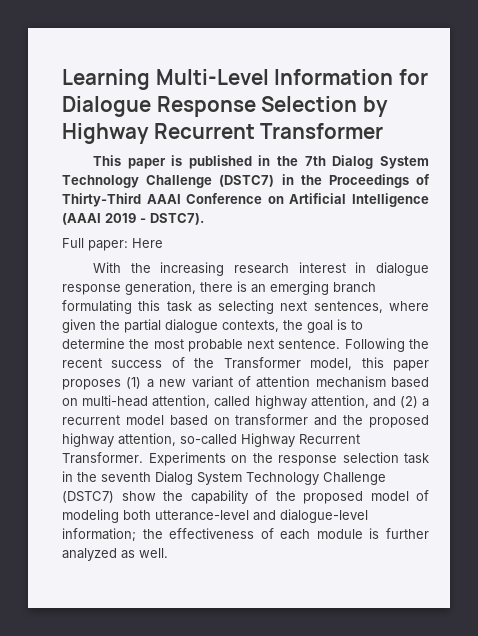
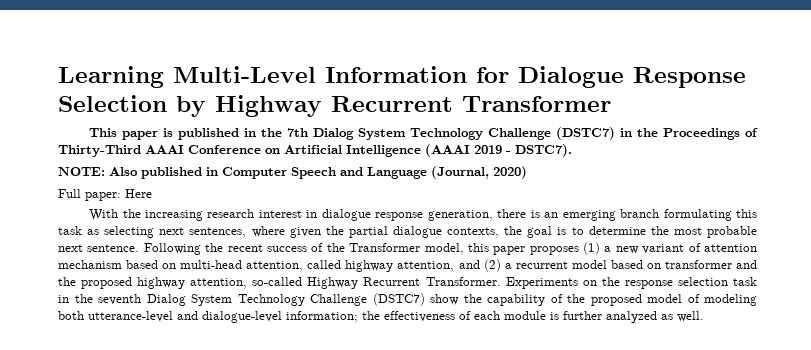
(204, 219) none -> [58,166,527,179] // NOTE: Also published in Computer Speech and Language (Journal, 2020)

